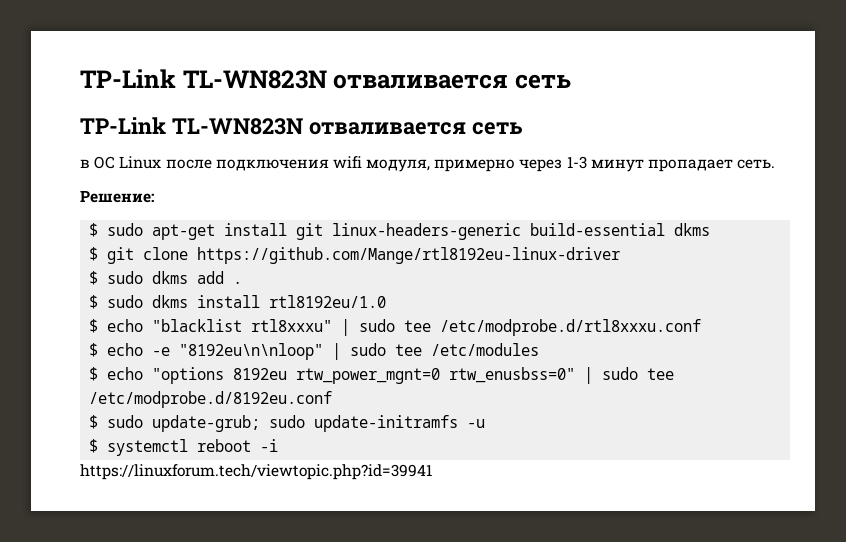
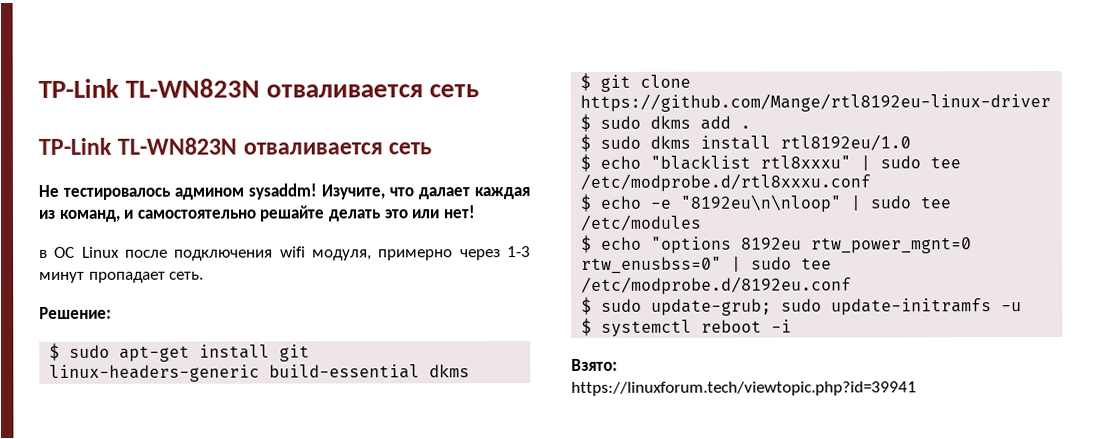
(522, 128) none -> [38,183,530,200] [38,205,475,222] // Не тестировалось админом sysaddm! Изучите, что далает каждая из команд, и самостоятельно решайте делать это или нет!
(279, 445) none -> [571,358,618,371] // Взято:

